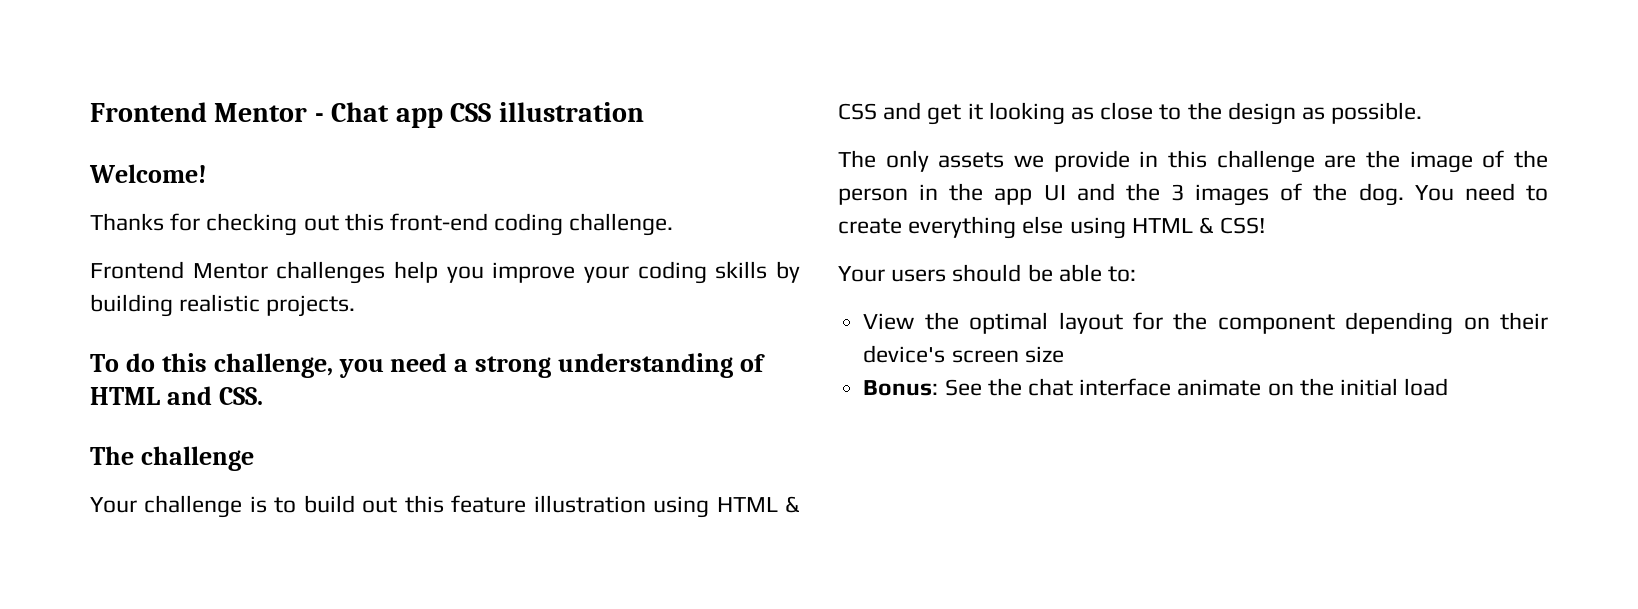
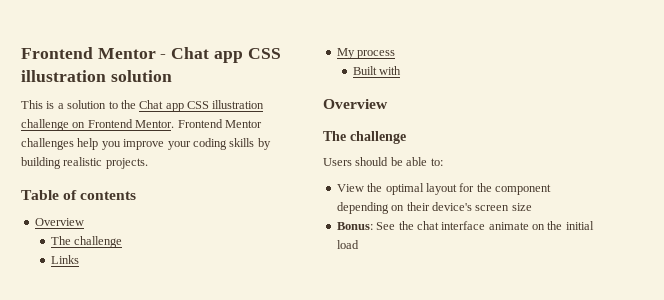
[89,164,207,183] [90,213,674,236] // Welcome! // Thanks for checking out this front-end coding challenge. // -> [110,70,172,82] [21,100,265,112] [21,119,175,131] solution // This is a solution to the Chat app CSS illustration challenge on Frontend Mentor.
[90,353,765,378] [90,386,263,405] [90,446,254,471] [90,495,800,518] [838,102,1423,125] [838,150,1548,173] [838,183,1548,206] [838,216,1266,239] [838,266,947,282] To do this challenge, you need a strong understanding of HTML and CSS. // The challenge // Your challenge is to build out this feature illustration using HTML & CSS and get it looking as close to the design as possible. // The only assets we provide in this challenge are the image of the person in the app UI and the 3 images of the dog. You need to create everything else using HTML & CSS! // Your users -> [21,190,137,200] [34,218,84,226] [51,236,123,248] [51,255,80,264] [336,48,396,59] [353,66,402,75] [323,99,388,109] [323,131,406,144] [323,158,352,166] Table of contents // Overview // The challenge // Links // My process // Built with // Overview // The challenge // Users

